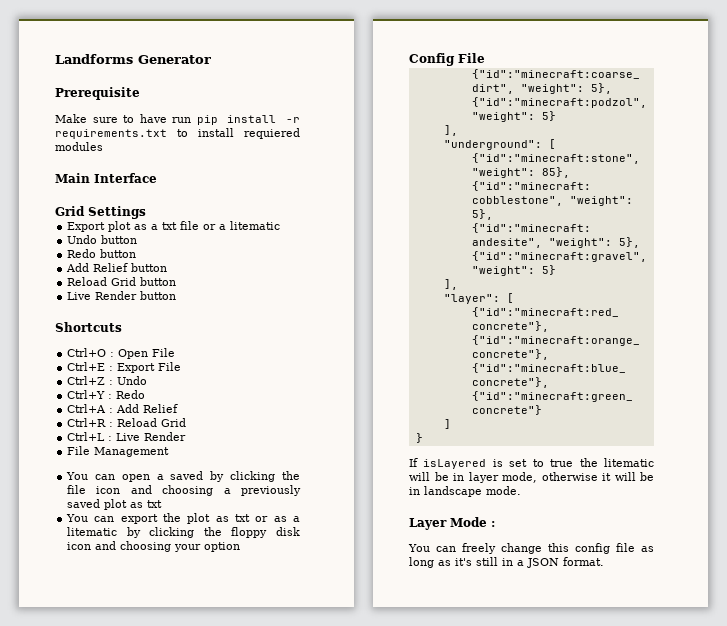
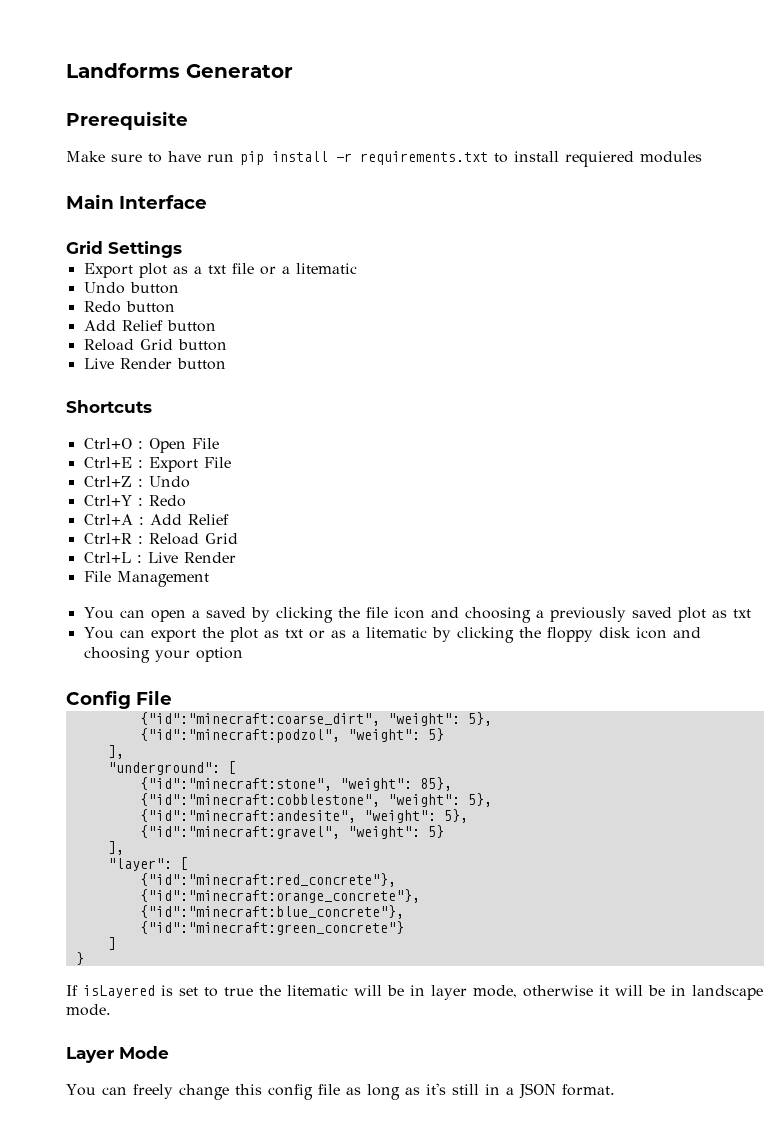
[491,521,495,527] : -> (169, 1052) none

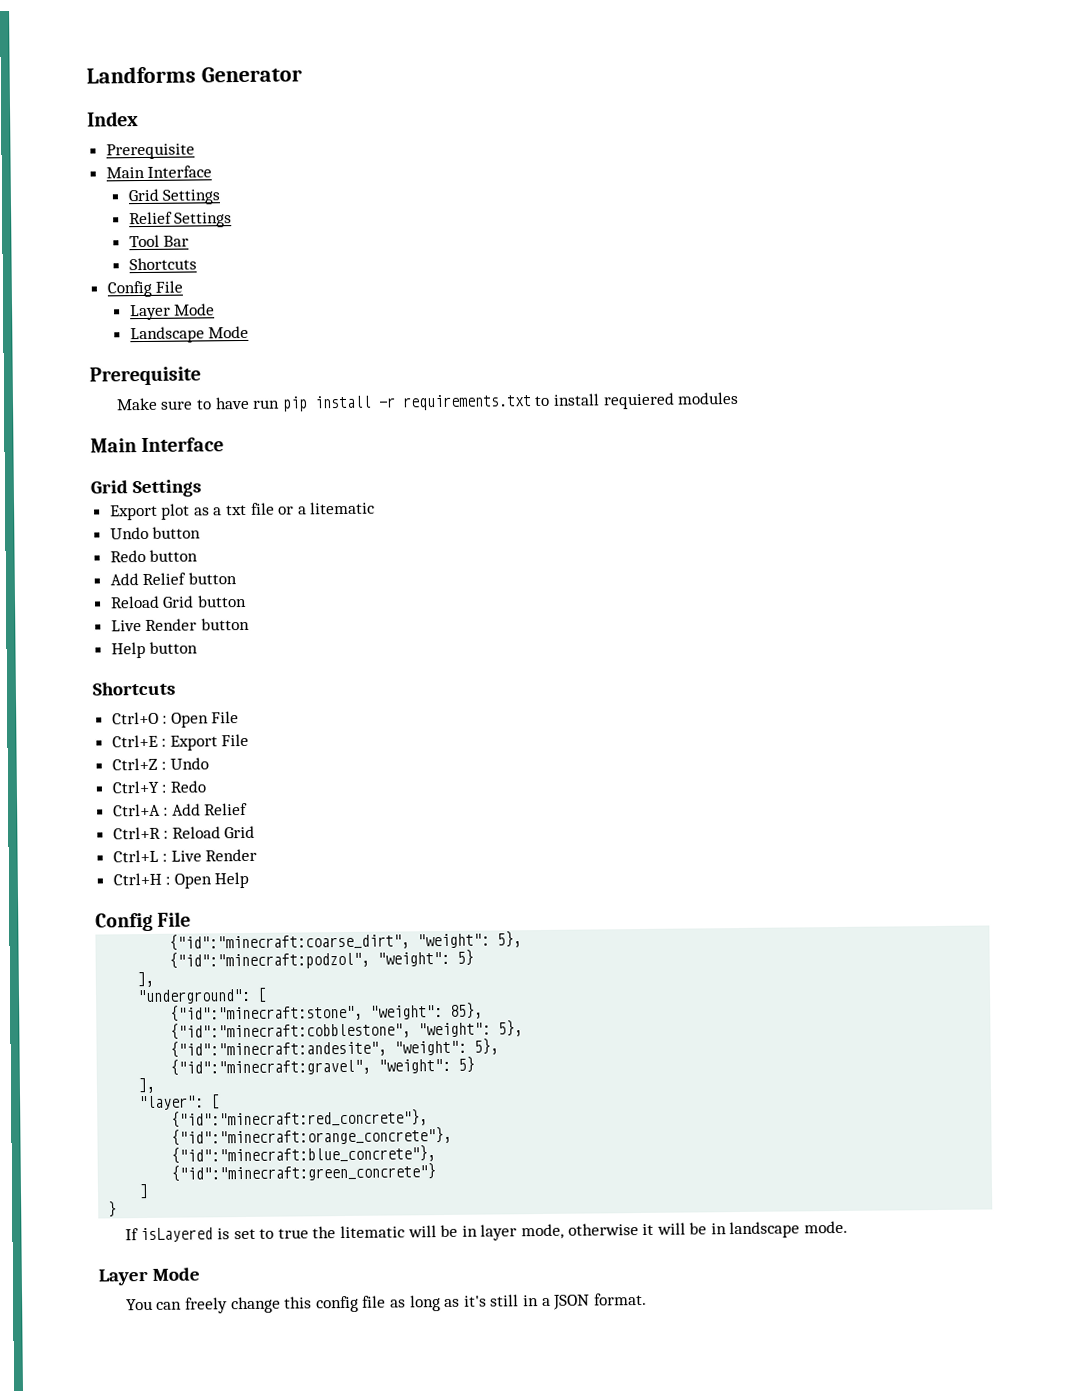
(293, 71) none -> [87,111,139,127] [105,143,195,160] [105,165,213,179] [127,188,222,205] [128,211,233,228] [128,234,190,248] [128,257,197,271] [106,280,184,298] [129,303,216,321] [129,325,250,344] // Index // Prerequisite // Main Interface // Grid Settings // Relief Settings // Tool Bar // Shortcuts // Config File // Layer Mode // Landscape Mode
(226, 364) none -> [110,641,199,659] // Help button
[83,571,209,587] [83,607,751,623] [83,627,701,643] [83,647,243,663] File Management // You can open a saved by clicking the file icon and choosing a previously saved plot as txt // You can export the plot as txt or as a litematic by clicking the floppy disk icon and choosing your option -> [112,871,250,889] Ctrl+H : Open Help

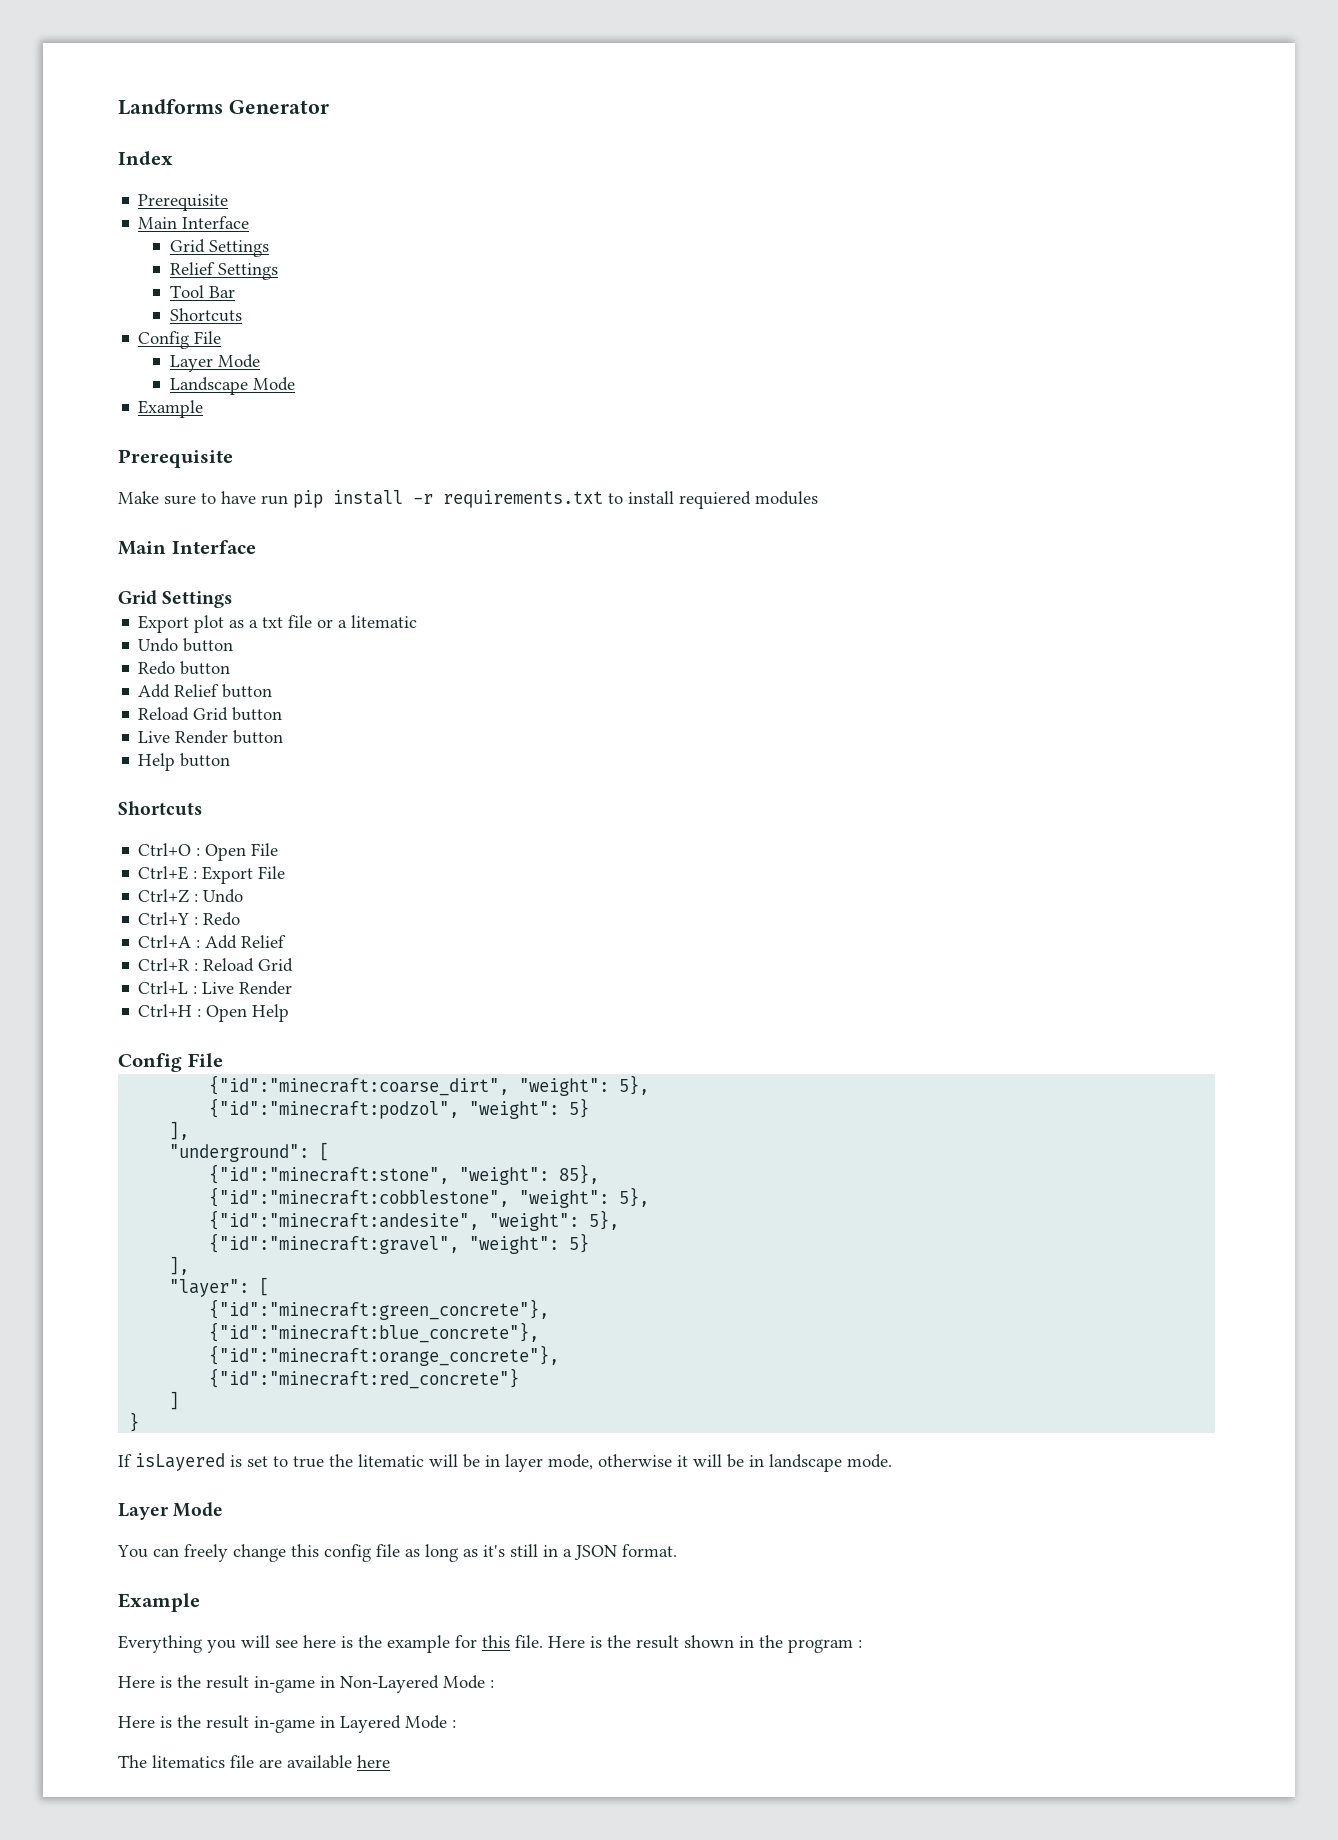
(250, 332) none -> [138,400,204,418] // Example
[171,1109,429,1128] {"id":"minecraft:red_concrete"}, -> [209,1299,550,1320] [209,1322,540,1343] {"id":"minecraft:green_concrete"}, // {"id":"minecraft:blue_concrete"},
[171,1145,437,1164] [171,1163,437,1182] {"id":"minecraft:blue_concrete"}, // {"id":"minecraft:green_concrete"} -> [209,1368,520,1389] {"id":"minecraft:red_concrete"}
(647, 1299) none -> [118,1593,200,1612] [118,1635,862,1653] [118,1675,494,1693] [118,1715,456,1733] [118,1755,390,1769] // Example // Everything you will see here is the example for this file. Here is the result shown in the program : // Here is the result in-game in Non-Layered Mode : // Here is the result in-game in Layered Mode : // The litematics file are available here

